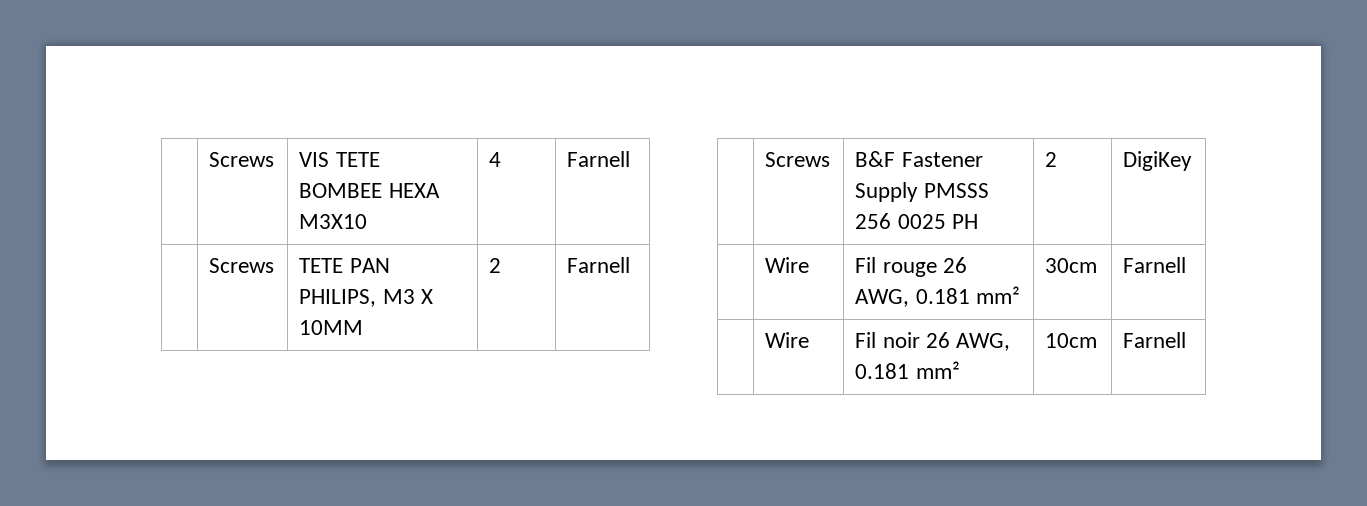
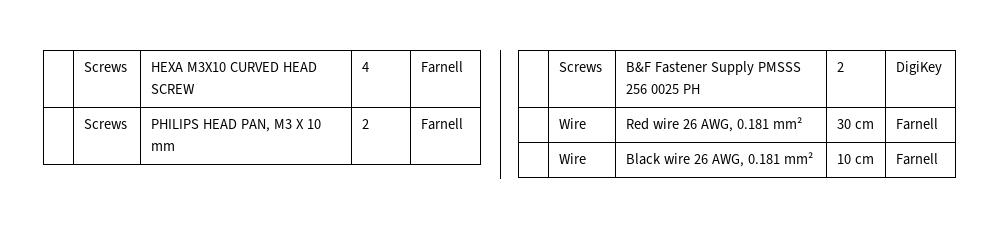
[209,152,275,167] [299,152,380,167] [299,183,383,198] | Screws | VIS TETE BOMBEE -> [84,62,128,72] | Screws |
(368, 221) none -> [230,62,318,72] [151,84,196,94] CURVED HEAD SCREW
[299,258,390,273] [299,289,433,307] [299,320,364,335] TETE PAN PHILIPS, M3 X 10MM -> [151,119,321,132] [151,143,176,151] PHILIPS HEAD PAN, M3 X 10 mm
[855,257,967,277] [855,286,1020,307] [1045,258,1098,273] Fil rouge 26 AWG, 0.181 mm² | 30cm -> [626,117,802,132] [837,119,875,129] Red wire 26 AWG, 0.181 mm² | 30 cm
[855,332,1010,351] [855,361,960,379] [1045,333,1098,348] Fil noir 26 AWG, 0.181 mm² | 10cm -> [626,152,813,167] [837,154,875,164] Black wire 26 AWG, 0.181 mm² | 10 cm

